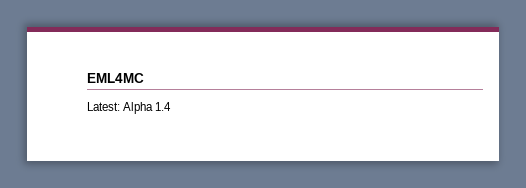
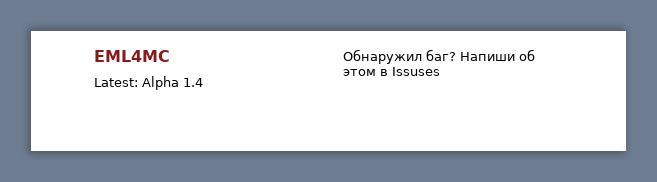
(172, 106) none -> [343,49,535,64] [343,67,440,76] // Обнаружил баг? Напиши об этом в Issuses

